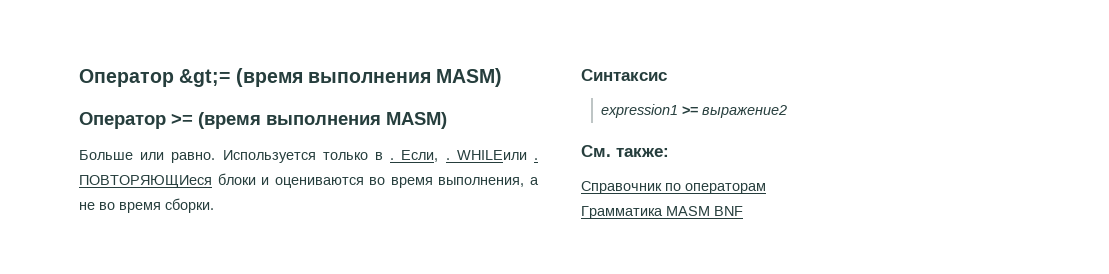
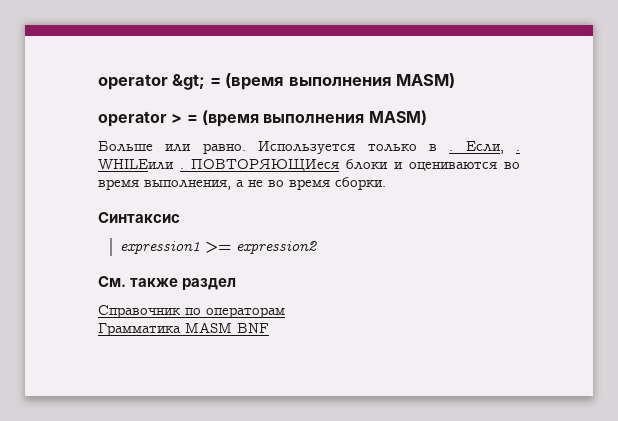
[79,68,503,87] [79,112,193,129] Оператор &gt;= (время выполнения MASM) // Оператор >= -> [98,73,456,90] [98,111,198,127] operator &gt; = (время выполнения MASM) // operator > =
[701,105,787,118] выражение2 -> [235,241,317,254] expression2
[616,148,669,157] также: -> [130,278,237,290] также раздел

